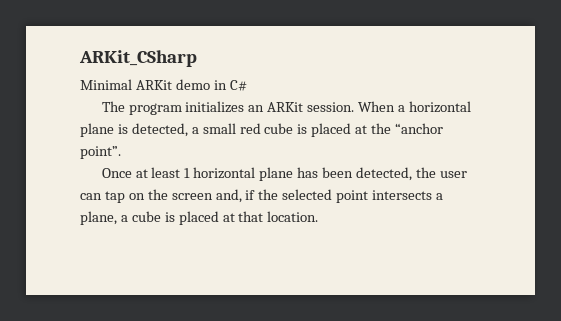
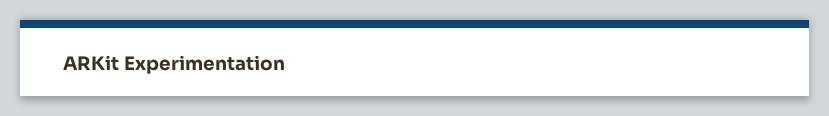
[79,50,197,67] [80,79,247,91] [101,101,471,115] [80,123,444,137] [80,146,121,159] [101,167,467,181] [80,189,444,203] [80,211,319,225] ARKit_CSharp // Minimal ARKit demo in C# // The program initializes an ARKit session. When a horizontal plane is detected, a small red cube is placed at the “anchor point”. // Once at least 1 horizontal plane has been detected, the user can tap on the screen and, if the selected point intersects a plane, a cube is placed at that location. -> [63,55,285,74] ARKit Experimentation

